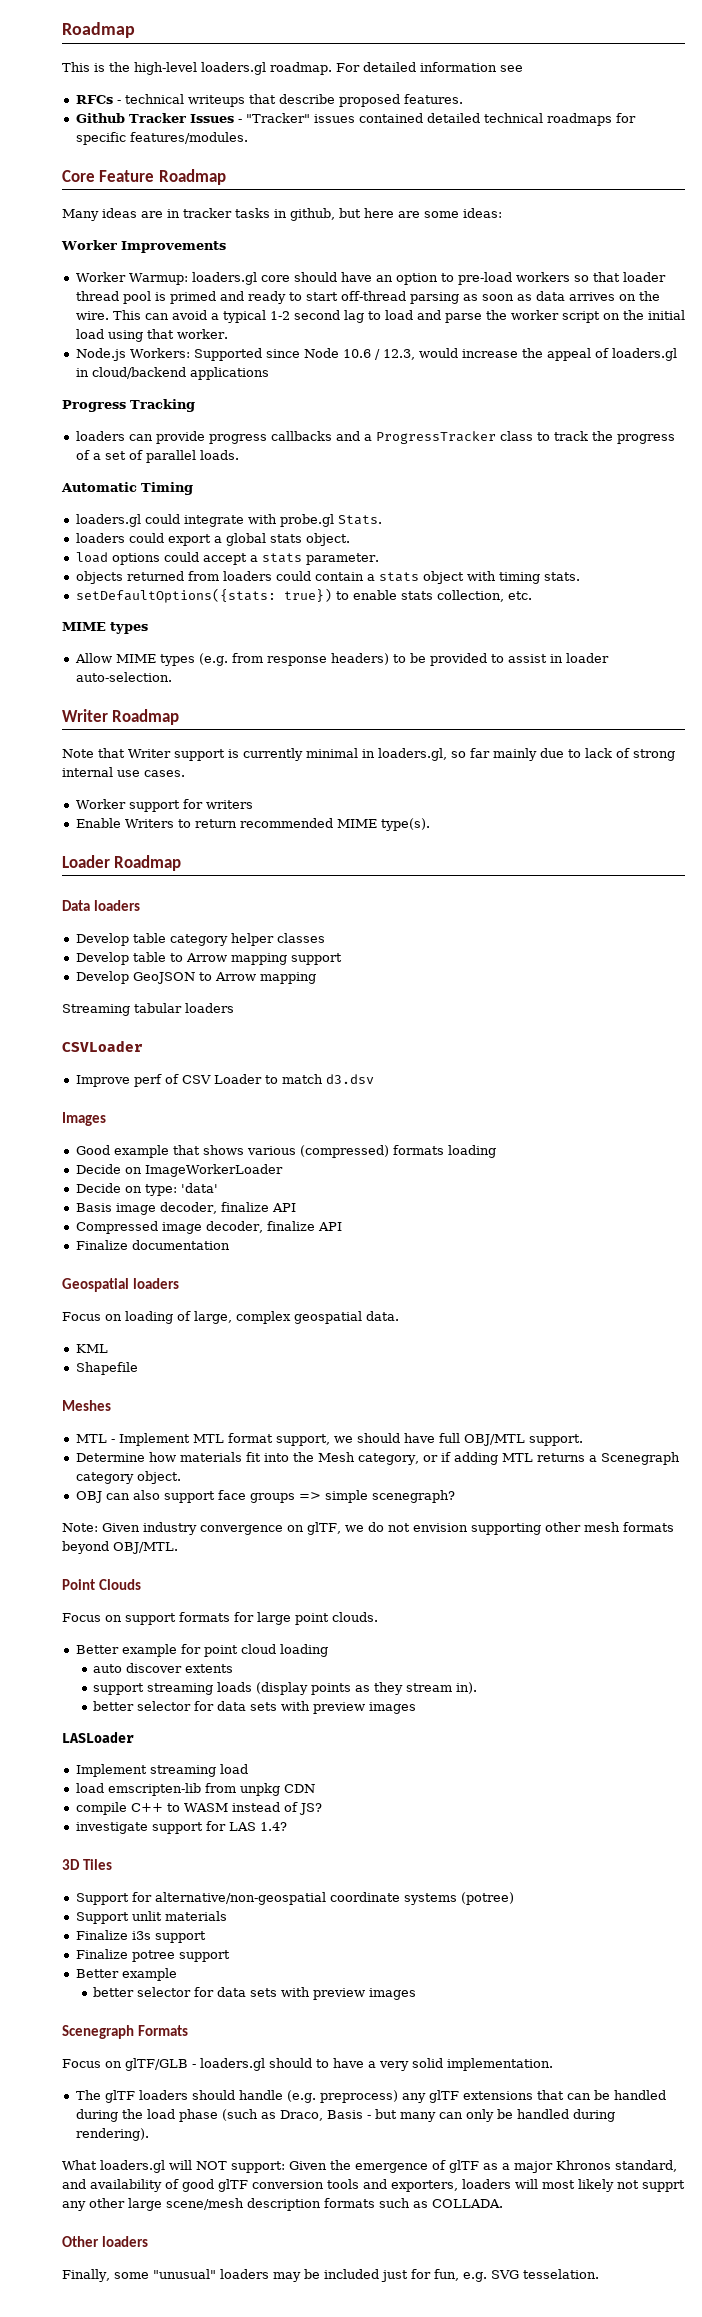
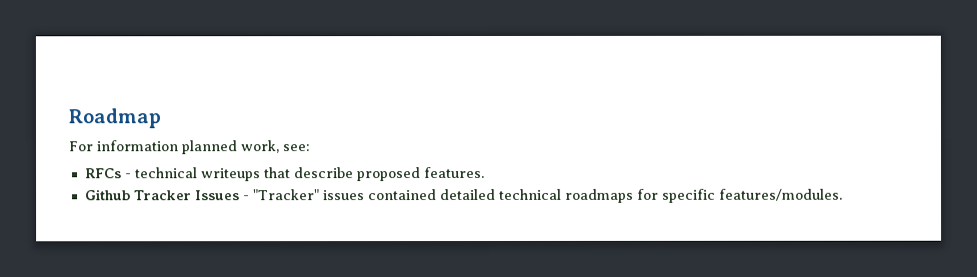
[62,22,135,38] [62,62,523,75] Roadmap // This is the high-level loaders.gl roadmap. For detailed information see -> [68,108,161,129] [69,140,311,155] Roadmap // For information planned work, see:
[62,169,226,185] [62,208,502,221] [61,240,226,253] [75,272,666,285] [75,291,660,304] [75,310,685,323] [75,329,228,342] [75,348,677,361] [75,367,269,380] [62,399,195,412] [75,431,675,444] [75,450,239,463] [61,482,193,495] [75,514,382,527] [75,533,350,546] [75,552,379,565] [75,571,580,584] [75,588,532,603] [62,622,148,634] [74,653,609,666] [75,672,172,682] [62,709,180,725] [62,748,675,761] [62,767,185,777] [75,799,253,812] [75,818,430,831] [62,855,182,871] [62,900,141,911] [75,933,325,946] [75,952,342,965] [75,971,316,984] [62,1003,234,1016] [62,1040,143,1052] [75,1074,374,1087] [62,1112,106,1126] [75,1145,496,1158] [75,1164,283,1177] [75,1183,218,1196] [75,1202,296,1215] [75,1221,342,1234] [75,1240,230,1250] [62,1278,180,1292] [62,1311,399,1324] [75,1344,108,1353] [75,1362,138,1375] [62,1400,111,1411] [75,1433,583,1446] [75,1452,680,1465] [75,1471,181,1484] [75,1490,455,1503] [62,1522,674,1535] [62,1541,178,1554] [62,1579,142,1590] [62,1612,378,1625] [75,1644,328,1657] [93,1663,234,1673] [93,1682,478,1695] [93,1701,417,1714] [62,1731,134,1743] [75,1764,248,1777] [75,1783,315,1796] [75,1802,322,1815] [75,1821,287,1834] [62,1859,113,1870] [75,1892,514,1905] [75,1911,227,1924] [75,1930,206,1943] [75,1949,230,1962] [75,1968,177,1981] [93,1987,417,2000] [62,2025,189,2039] [62,2058,553,2071] [75,2090,666,2103] [75,2109,615,2122] [75,2128,149,2141] [62,2160,677,2173] [62,2179,685,2192] [62,2198,503,2211] [62,2236,149,2247] [62,2269,599,2282] // Core Feature Roadmap // Many ideas are in tracker tasks in github, but here are some ideas: // Worker Improvements // Worker Warmup: loaders.gl core should have an option to pre-load workers so that loader thread pool is primed and ready to start off-thread parsing as soon as data arrives on the wire. This can avoid a typical 1-2 second lag to load and parse the worker script on the initial load using that worker. // Node.js Workers: Supported since Node 10.6 / 12.3, would increase the appeal of loaders.gl in cloud/backend applications // Progress Tracking // loaders can provide progress callbacks and a ProgressTracker class to track the progress of a set of parallel loads. // Automatic Timing // loaders.gl could integrate with probe.gl Stats. // loaders could export a global stats object. // load options could accept a stats parameter. // objects returned from loaders could contain a stats object with timing stats. // setDefaultOptions({stats: true}) to enable stats collection, etc. // MIME types // Allow MIME types (e.g. from response headers) to be provided to assist in loader auto-selection. // Writer Roadmap // Note that Writer support is currently minimal in loaders.gl, so far mainly due to lack of strong internal use cases. // Worker support for writers // Enable Writers to return recommended MIME type(s). // Loader Roadmap // Data loaders // Develop table category helper classes // Develop table to Arrow mapping support // Develop GeoJSON to Arrow mapping // Streaming tabular loaders // CSVLoader // Improve perf of CSV Loader to match d3.dsv // Images // Good example that shows various (compressed) formats loading // Decide on ImageWorkerLoader // Decide on type: 'data' // Basis image decoder, finalize API // Compressed image decoder, finalize API // Finalize documentation // Geospatial loaders // Focus on loading of large, complex geospatial data. // KML // Shapefile // Meshes // MTL - Implement MTL format support, we should have full OBJ/MTL support. // Determine how materials fit into the Mesh category, or if adding MTL returns a Scenegraph category object. // OBJ can also support face groups => simple scenegraph? // Note: Given industry convergence on glTF, we do not envision supporting other mesh formats beyond OBJ/MTL. // Point Clouds // Focus on support formats for large point clouds. // Better example for point cloud loading // auto discover extents // support streaming loads (display points as they stream in). // better selector for data sets with preview images // LASLoader // Implement streaming load // load emscripten-lib from unpkg CDN // compile C++ to WASM instead of JS? // investigate support for LAS 1.4? // 3D Tiles // Support for alternative/non-geospatial coordinate systems (potree) // Support unlit materials // Finalize i3s support // Finalize potree support // Better example // better selector for data sets with preview images // Scenegraph Formats // Focus on glTF/GLB - loaders.gl should to have a very solid implementation. // The glTF loaders should handle (e.g. preprocess) any glTF extensions that can be handled during the load phase (such as Draco, Basis - but many can only be handled during rendering). // What loaders.gl will NOT support: Given the emergence of glTF as a major Khronos standard, and availability of good glTF conversion tools and exporters, loaders will most likely not supprt any other large scene/mesh description formats such as COLLADA. // Other loaders // Finally, some "unusual" loaders may be included just for fun, e.g. SVG tesselation. -> (843, 194) none

